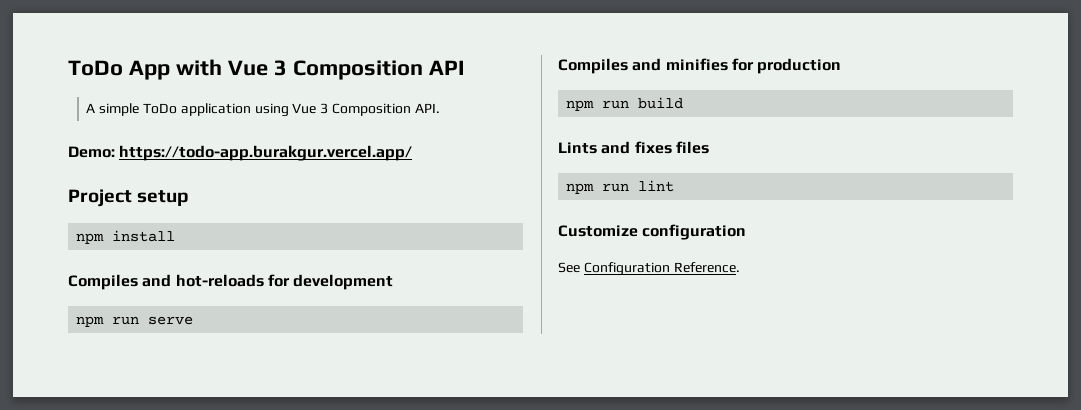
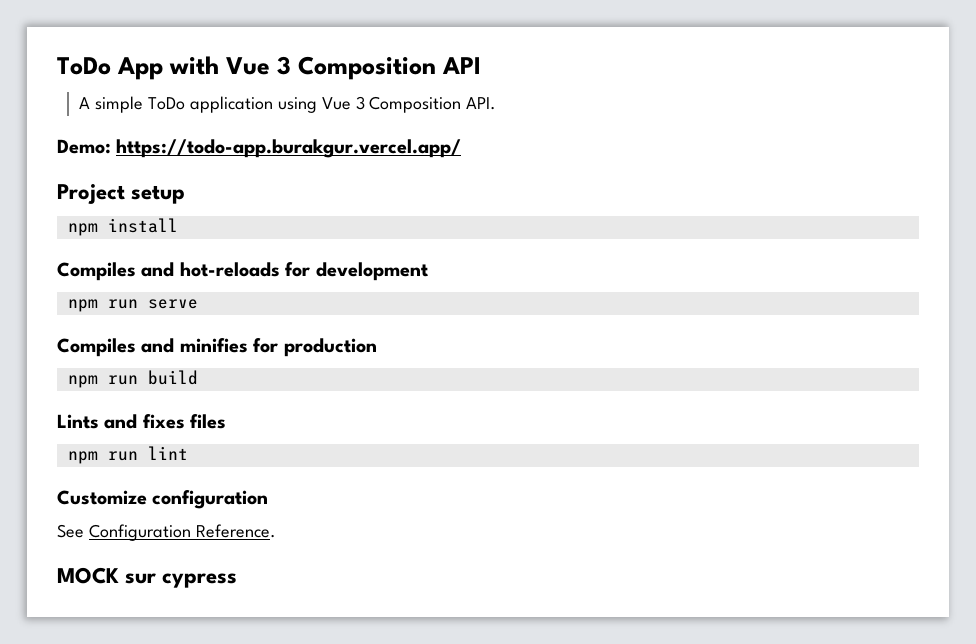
(740, 267) none -> [57,567,238,588] // MOCK sur cypress

